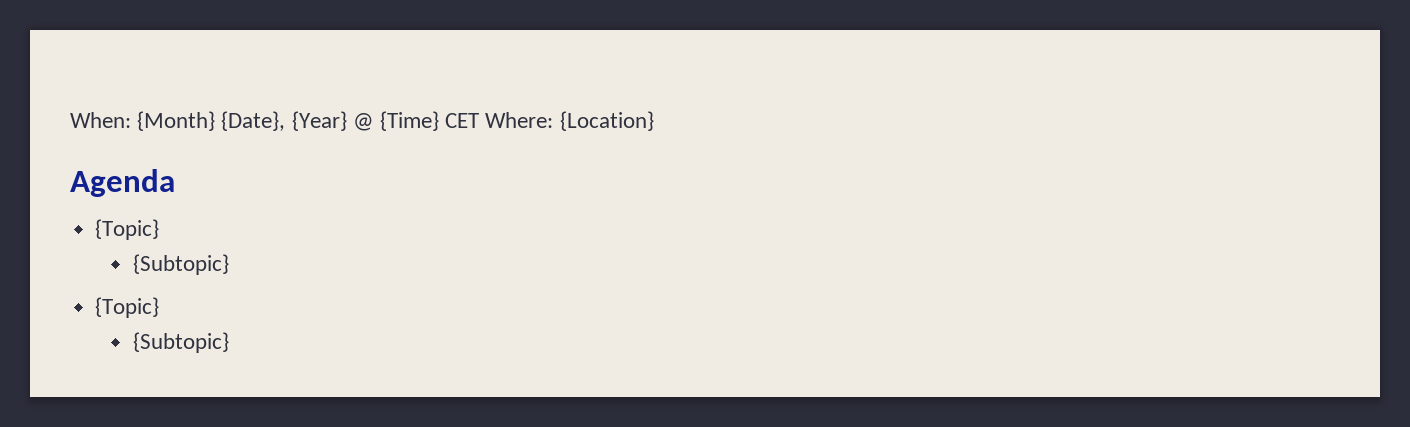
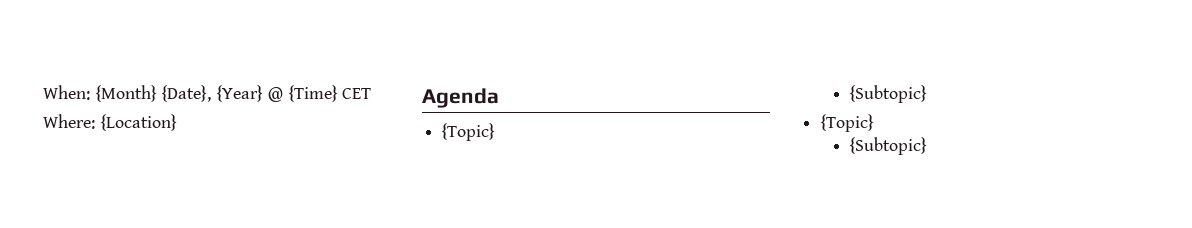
(480, 120) none -> (372, 93) //

